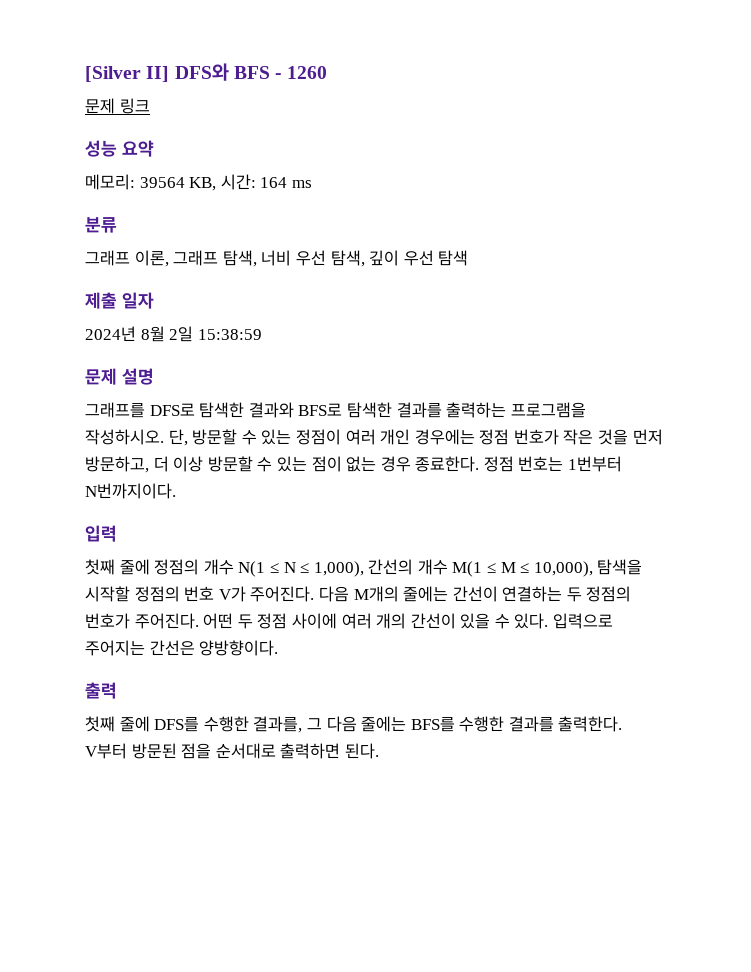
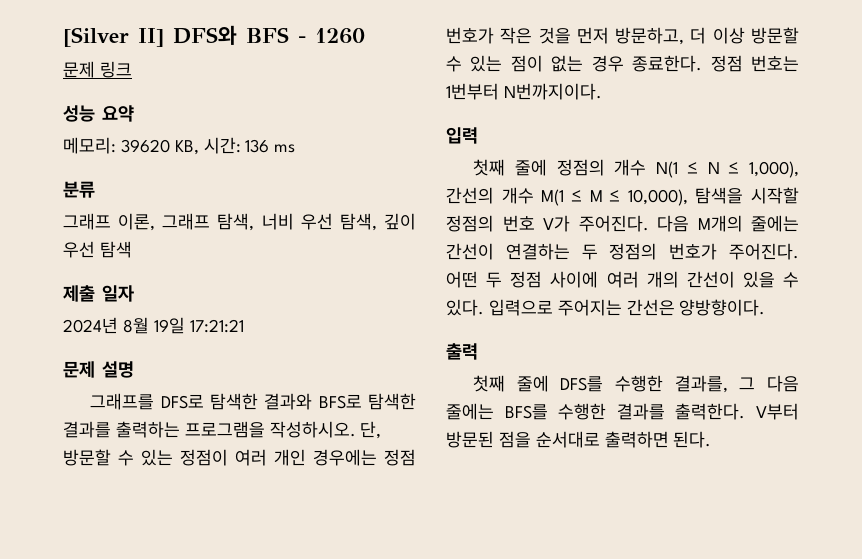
[139,177,185,188] 39564 -> [120,139,170,153] 39620
[260,177,288,188] 164 -> [245,139,270,153] 136
[169,326,262,342] 2일 15:38:59 -> [153,317,244,334] 19일 17:21:21

